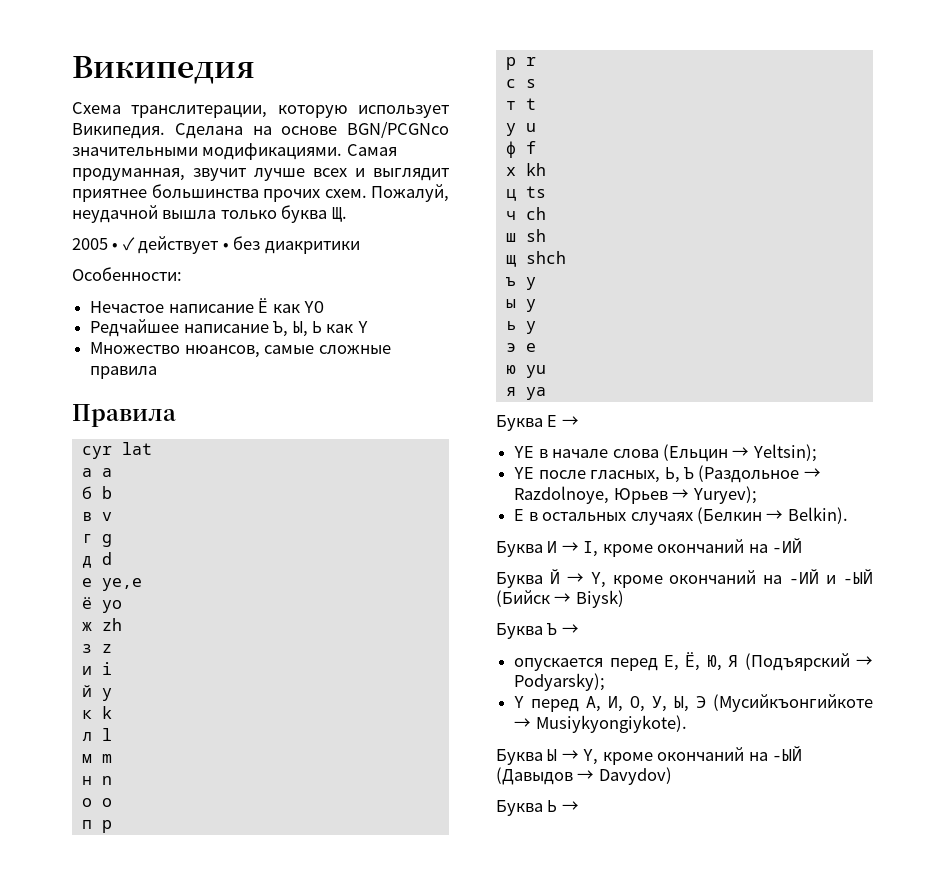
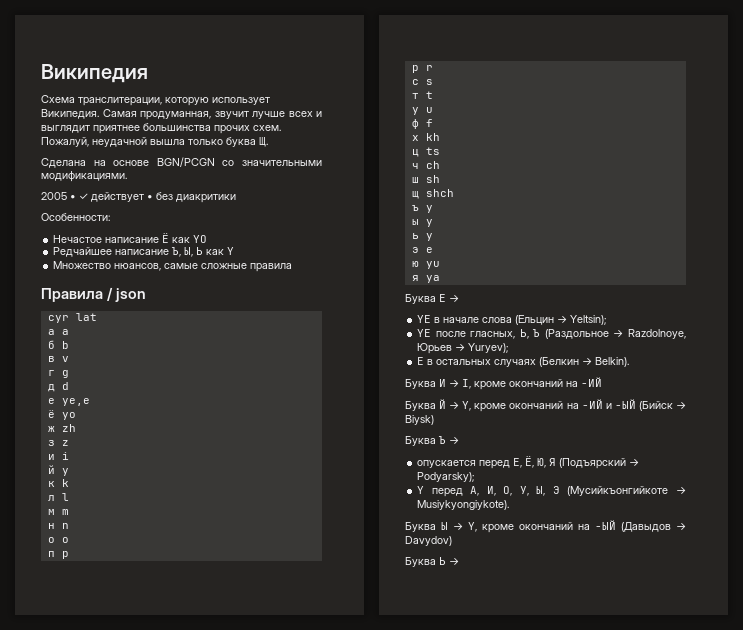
[174,121,449,139] [72,143,343,160] Сделана на основе BGN/PCGNсо значительными модификациями. -> (99, 114) none
(347, 214) none -> [41,157,322,168] [41,171,127,182] // Сделана на основе BGN/PCGN со значительными модификациями.
(176, 415) none -> [107,287,147,302] / json

